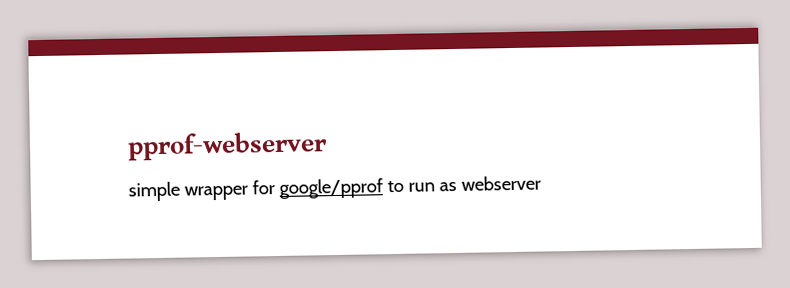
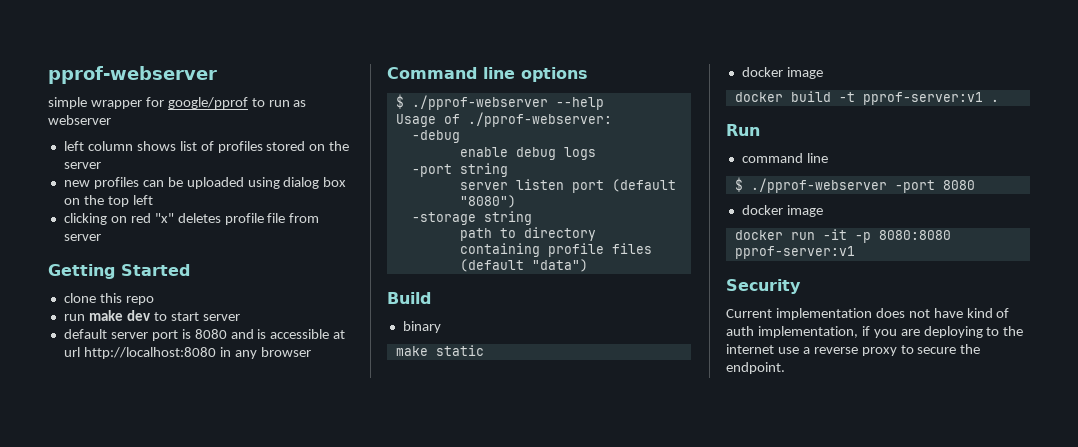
(541, 183) none -> [63,141,350,153] [63,162,101,169] [63,177,347,189] [63,195,153,207] [63,213,320,225] [63,234,101,241] [48,264,190,279] [63,293,154,305] [63,310,240,321] [63,329,346,341] [63,347,311,359] [387,67,588,82] [395,94,604,110] [395,112,612,127] [411,130,460,143] [459,147,596,160] [411,163,508,177] [459,179,676,193] [459,195,516,208] [411,211,532,225] [459,227,596,241] [459,243,652,257] [459,259,588,272] [387,292,431,304] [402,321,441,333] [395,345,484,356] [741,67,823,79] [734,91,999,105] [726,124,760,136] [741,153,828,163] [734,177,975,193] [741,205,823,217] [734,229,951,243] [734,246,855,259] [726,279,801,294] [726,308,1010,320] [726,326,1024,338] [726,344,981,356] [726,362,785,374] // left column shows list of profiles stored on the server // new profiles can be uploaded using dialog box on the top left // clicking on red "x" deletes profile file from server // Getting Started // clone this repo // run make dev to start server // default server port is 8080 and is accessible at url http://localhost:8080 in any browser // Command line options // $ ./pprof-webserver --help // Usage of ./pprof-webserver: // -debug // enable debug logs // -port string // server listen port (default "8080") // -storage string // path to directory containing profile files (default "data") // Build // binary // make static // docker image // docker build -t pprof-server:v1 . // Run // command line // $ ./pprof-webserver -port 8080 // docker image // docker run -it -p 8080:8080 pprof-server:v1 // Security // Current implementation does not have kind of auth implementation, if you are deploying to the internet use a reverse proxy to secure the endpoint.

